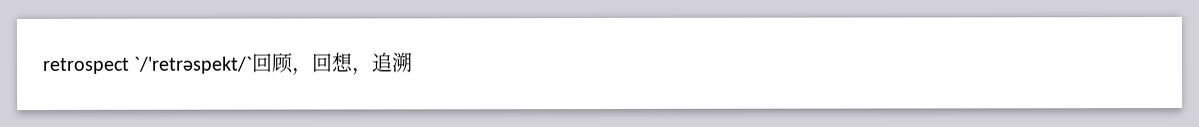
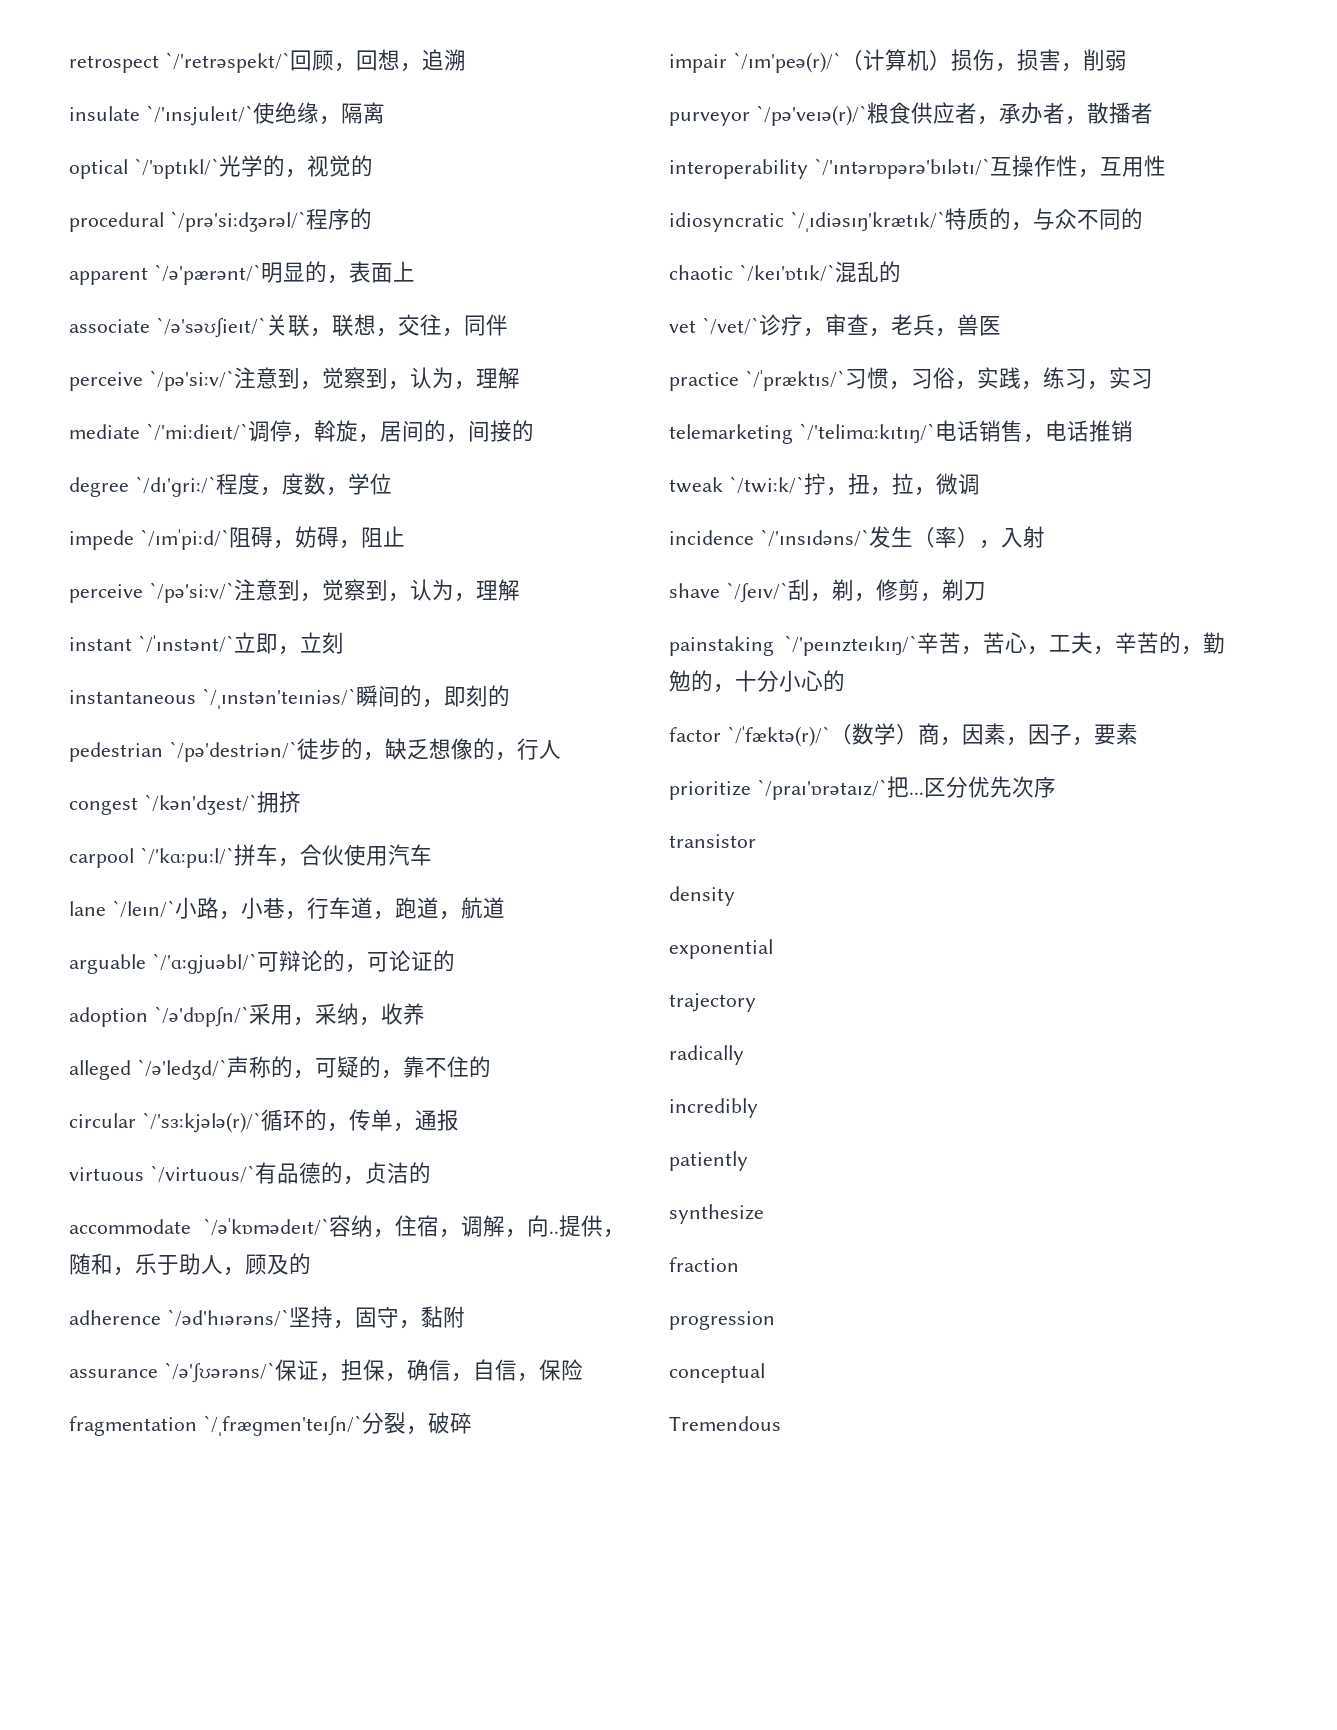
(414, 62) none -> [69,102,385,126] [69,155,373,179] [69,208,372,232] [69,261,415,285] [69,314,508,338] [69,367,520,391] [69,420,534,443] [69,473,392,497] [69,526,405,550] [69,579,520,603] [69,632,344,655] [69,685,510,710] [69,738,561,762] [69,791,301,815] [69,844,432,868] [69,897,505,920] [69,950,455,974] [69,1003,425,1027] [69,1056,491,1080] [69,1109,459,1133] [69,1162,431,1185] [69,1215,625,1238] [69,1253,311,1276] [69,1306,465,1329] [69,1359,583,1383] [69,1412,472,1437] [669,49,1127,73] [669,102,1153,126] [669,155,1166,179] [669,208,1143,233] [669,261,901,283] [669,314,1001,337] [669,367,1153,391] [669,420,1133,444] [669,473,980,496] [669,526,1045,549] [669,579,986,603] [669,632,1225,656] [669,670,845,693] [669,723,1138,747] [669,776,1056,800] [669,834,756,848] [669,886,735,906] [669,939,773,959] [669,993,756,1012] [669,1045,744,1065] [669,1098,758,1118] [669,1151,748,1171] [669,1204,764,1224] [669,1257,739,1272] [669,1311,775,1330] [669,1363,765,1383] [669,1416,781,1431] // insulate `/'ɪnsjuleɪt/`使绝缘，隔离 // optical `/'ɒptɪkl/`光学的，视觉的 // procedural `/prə'siːdʒərəl/`程序的 // apparent `/ə'pærənt/`明显的，表面上 // associate `/ə'səʊʃieɪt/`关联，联想，交往，同伴 // perceive `/pə'siːv/`注意到，觉察到，认为，理解 // mediate `/'miːdieɪt/`调停，斡旋，居间的，间接的 // degree `/dɪ'ɡriː/`程度，度数，学位 // impede `/ɪmˈpiːd/`阻碍，妨碍，阻止 // perceive `/pə'siːv/`注意到，觉察到，认为，理解 // instant `/ˈɪnstənt/`立即，立刻 // instantaneous `/ˌɪnstən'teɪniəs/`瞬间的，即刻的 // pedestrian `/pə'destriən/`徒步的，缺乏想像的，行人 // congest `/kən'dʒest/`拥挤 // carpool `/'kɑːpuːl/`拼车，合伙使用汽车 // lane `/leɪn/`小路，小巷，行车道，跑道，航道 // arguable `/'ɑːɡjuəbl/`可辩论的，可论证的 // adoption `/ə'dɒpʃn/`采用，采纳，收养 // alleged `/ə'ledʒd/`声称的，可疑的，靠不住的 // circular `/'sɜːkjələ(r)/`循环的，传单，通报 // virtuous `/virtuous/`有品德的，贞洁的 // accommodate `/əˈkɒmədeɪt/`容纳，住宿，调解，向..提供，随和，乐于助人，顾及的 // adherence `/əd'hɪərəns/`坚持，固守，黏附 // assurance `/ə'ʃʊərəns/`保证，担保，确信，自信，保险 // fragmentation `/ˌfræɡmen'teɪʃn/`分裂，破碎 // impair `/ɪm'peə(r)/`（计算机）损伤，损害，削弱 // purveyor `/pə'veɪə(r)/`粮食供应者，承办者，散播者 // interoperability `/'ɪntərɒpərə'bɪlətɪ/`互操作性，互用性 // idiosyncratic `/ˌɪdiəsɪŋ'krætɪk/`特质的，与众不同的 // chaotic `/keɪ'ɒtɪk/`混乱的 // vet `/vet/`诊疗，审查，老兵，兽医 // practice `/ˈpræktɪs/`习惯，习俗，实践，练习，实习 // telemarketing `/'telimɑːkɪtɪŋ/`电话销售，电话推销 // tweak `/twiːk/`拧，扭，拉，微调 // incidence `/'ɪnsɪdəns/`发生（率），入射 // shave `/ʃeɪv/`刮，剃，修剪，剃刀 // painstaking `/'peɪnzteɪkɪŋ/`辛苦，苦心，工夫，辛苦的，勤勉的，十分小心的 // factor `/ˈfæktə(r)/`（数学）商，因素，因子，要素 // prioritize `/praɪ'ɒrətaɪz/`把...区分优先次序 // transistor // density // exponential // trajectory // radically // incredibly // patiently // synthesize // fraction // progression // conceptual // Tremendous

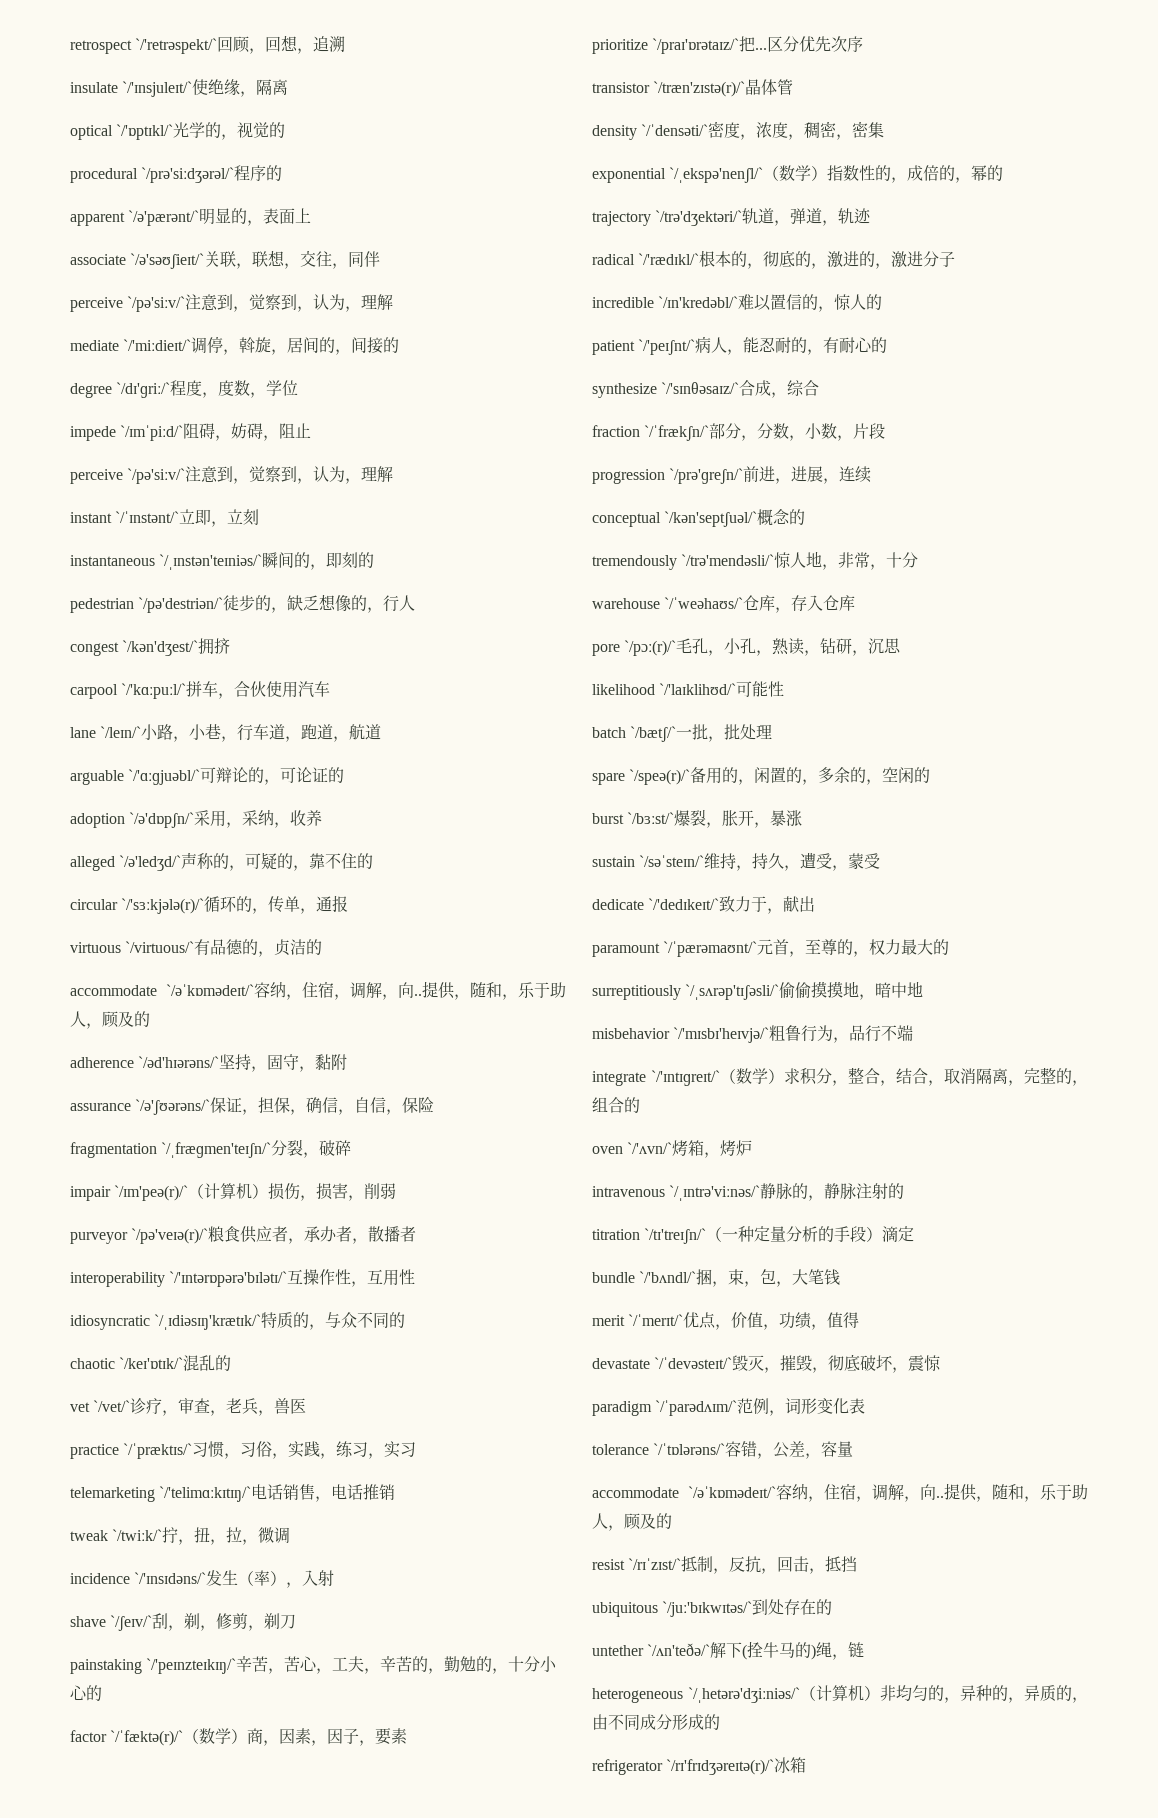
(756, 841) none -> [653,79,794,97] `/træn'zɪstə(r)/`晶体管
[669,939,773,959] [669,993,756,1012] [669,1045,744,1065] [669,1098,758,1118] [669,1151,748,1171] [669,1204,764,1224] [669,1257,739,1272] [669,1311,775,1330] [669,1363,765,1383] [669,1416,781,1431] // exponential // trajectory // radically // incredibly // patiently // synthesize // fraction // progression // conceptual // Tremendous -> [641,121,885,140] [592,165,1004,183] [592,208,872,226] [592,250,956,269] [592,294,883,312] [592,336,888,355] [592,380,820,398] [592,423,886,441] [592,466,872,484] [592,509,806,527] [592,551,919,570] [592,595,856,613] [592,638,902,656] [592,681,785,697] [592,724,773,742] [592,767,931,785] [592,809,803,828] [592,852,881,871] [592,896,816,914] [592,939,950,957] [592,981,924,1000] [592,1025,914,1043] [592,1067,1088,1086] [592,1097,640,1113] [592,1140,753,1158] [592,1183,905,1201] [592,1226,915,1244] [592,1269,841,1287] [592,1312,860,1330] [592,1354,942,1373] [592,1398,866,1416] [592,1441,854,1459] [592,1483,1088,1502] [592,1513,672,1531] [592,1556,858,1574] [592,1599,833,1617] [592,1641,865,1660] [592,1685,1088,1703] [592,1714,720,1730] [592,1757,807,1775] `/ˈdensəti/`密度，浓度，稠密，密集 // exponential `/ˌekspə'nenʃl/`（数学）指数性的，成倍的，幂的 // trajectory `/trə'dʒektəri/`轨道，弹道，轨迹 // radical `/'rædɪkl/`根本的，彻底的，激进的，激进分子 // incredible `/ɪn'kredəbl/`难以置信的，惊人的 // patient `/'peɪʃnt/`病人，能忍耐的，有耐心的 // synthesize `/'sɪnθəsaɪz/`合成，综合 // fraction `/ˈfrækʃn/`部分，分数，小数，片段 // progression `/prə'ɡreʃn/`前进，进展，连续 // conceptual `/kən'septʃuəl/`概念的 // tremendously `/trə'mendəsli/`惊人地，非常，十分 // warehouse `/ˈweəhaʊs/`仓库，存入仓库 // pore `/pɔː(r)/`毛孔，小孔，熟读，钻研，沉思 // likelihood `/'laɪklihʊd/`可能性 // batch `/bætʃ/`一批，批处理 // spare `/speə(r)/`备用的，闲置的，多余的，空闲的 // burst `/bɜːst/`爆裂，胀开，暴涨 // sustain `/səˈsteɪn/`维持，持久，遭受，蒙受 // dedicate `/'dedɪkeɪt/`致力于，献出 // paramount `/ˈpærəmaʊnt/`元首，至尊的，权力最大的 // surreptitiously `/ˌsʌrəp'tɪʃəsli/`偷偷摸摸地，暗中地 // misbehavior `/'mɪsbɪ'heɪvjə/`粗鲁行为，品行不端 // integrate `/'ɪntɪɡreɪt/`（数学）求积分，整合，结合，取消隔离，完整的，组合的 // oven `/'ʌvn/`烤箱，烤炉 // intravenous `/ˌɪntrə'viːnəs/`静脉的，静脉注射的 // titration `/tɪ'treɪʃn/`（一种定量分析的手段）滴定 // bundle `/'bʌndl/`捆，束，包，大笔钱 // merit `/ˈmerɪt/`优点，价值，功绩，值得 // devastate `/ˈdevəsteɪt/`毁灭，摧毁，彻底破坏，震惊 // paradigm `/ˈparədʌɪm/`范例，词形变化表 // tolerance `/ˈtɒlərəns/`容错，公差，容量 // accommodate `/əˈkɒmədeɪt/`容纳，住宿，调解，向..提供，随和，乐于助人，顾及的 // resist `/rɪˈzɪst/`抵制，反抗，回击，抵挡 // ubiquitous `/juː'bɪkwɪtəs/`到处存在的 // untether `/ʌn'teðə/`解下(拴牛马的)绳，链 // heterogeneous `/ˌhetərə'dʒiːniəs/`（计算机）非均匀的，异种的，异质的，由不同成分形成的 // refrigerator `/rɪ'frɪdʒəreɪtə(r)/`冰箱

